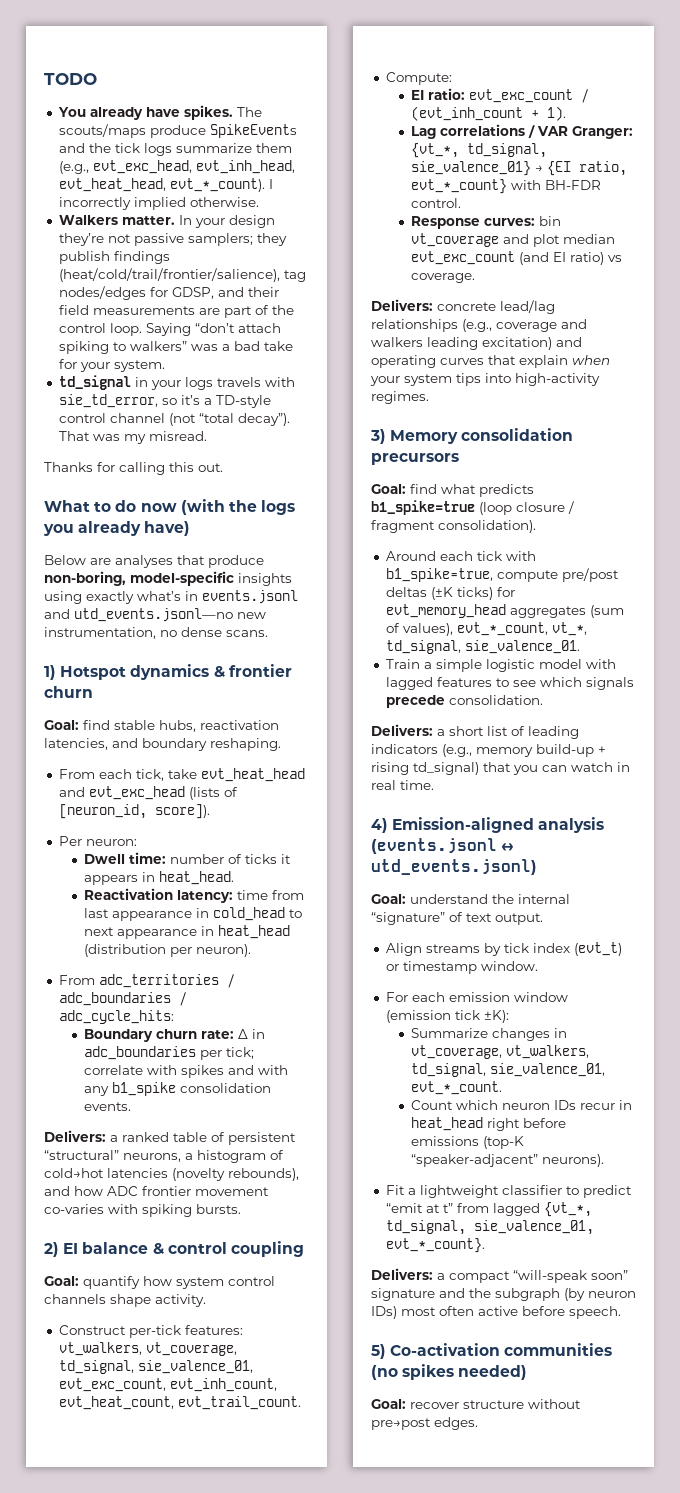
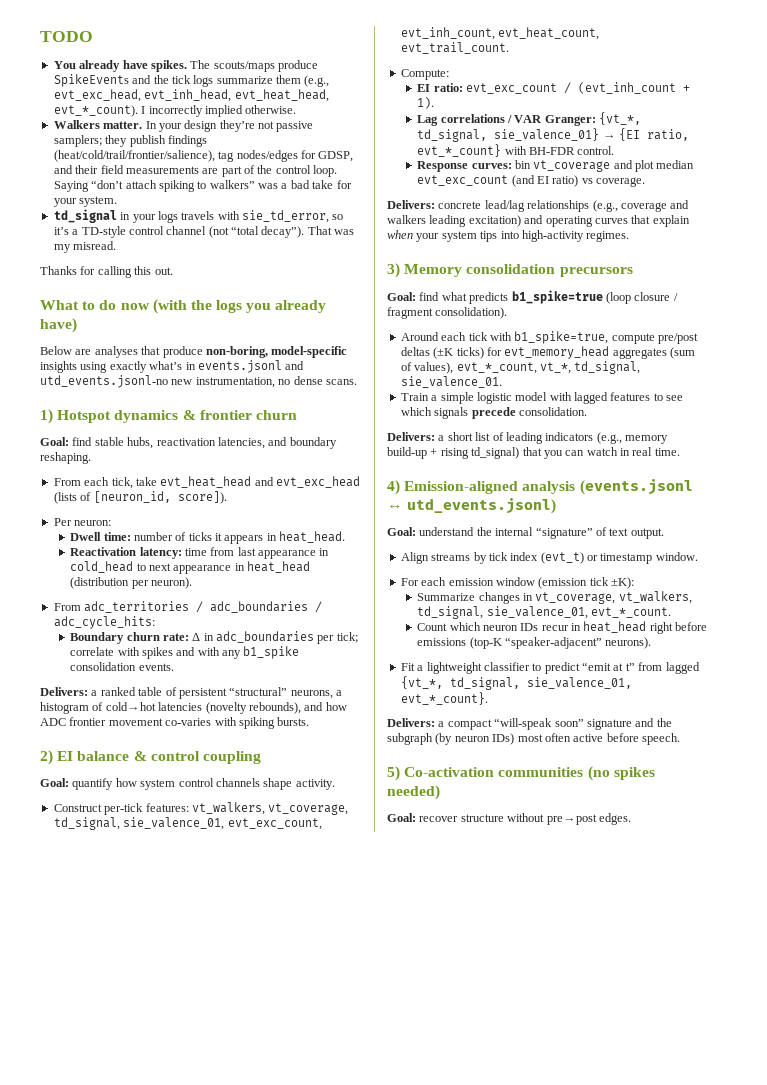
[74,608,233,622] utd_events.jsonl—no -> [40,375,168,388] utd_events.jsonl-no

